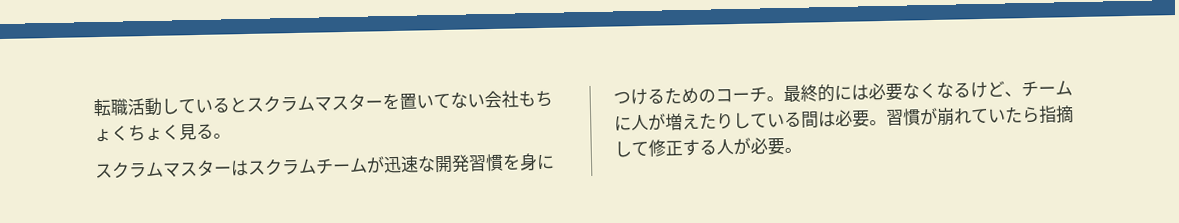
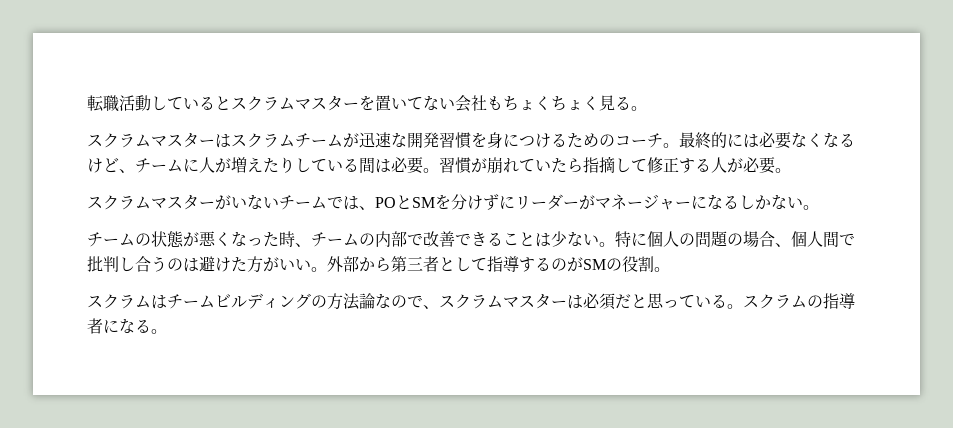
(802, 150) none -> [87,194,819,210] [87,231,855,248] [87,256,670,273] [87,293,855,310] [87,318,167,334] // スクラムマスターがいないチームでは、POとSMを分けずにリーダーがマネージャーになるしかない。 // チームの状態が悪くなった時、チームの内部で改善できることは少ない。特に個人の問題の場合、個人間で批判し合うのは避けた方がいい。外部から第三者として指導するのがSMの役割。 // スクラムはチームビルディングの方法論なので、スクラムマスターは必須だと思っている。スクラムの指導者になる。

